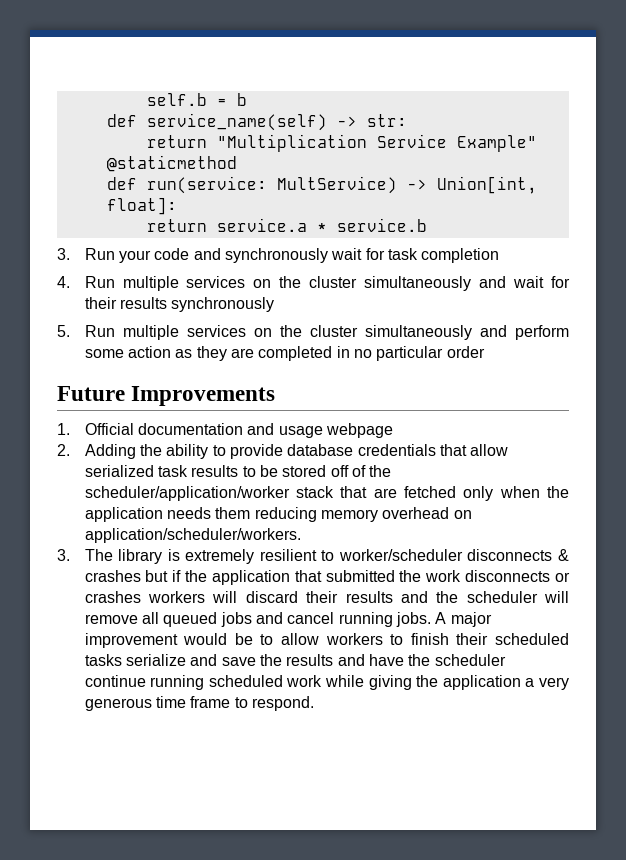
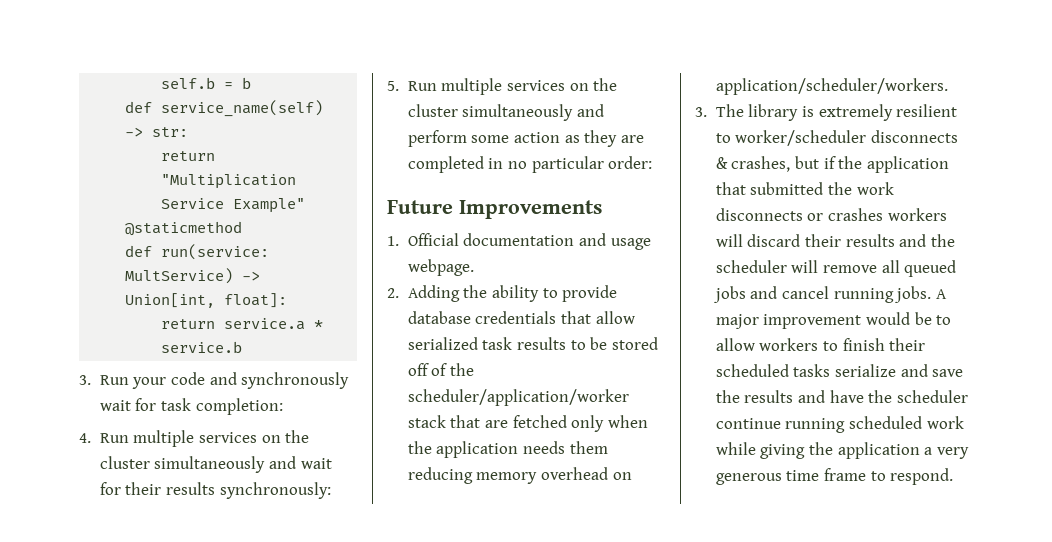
[421,248,500,263] completion -> [195,398,283,415] completion:
[171,297,275,312] synchronously -> [219,482,331,499] synchronously:
[446,346,485,358] order -> [608,156,653,169] order:
[325,423,393,438] webpage -> [407,259,474,276] webpage.
[84,570,141,582] crashes -> [731,156,791,172] crashes,

